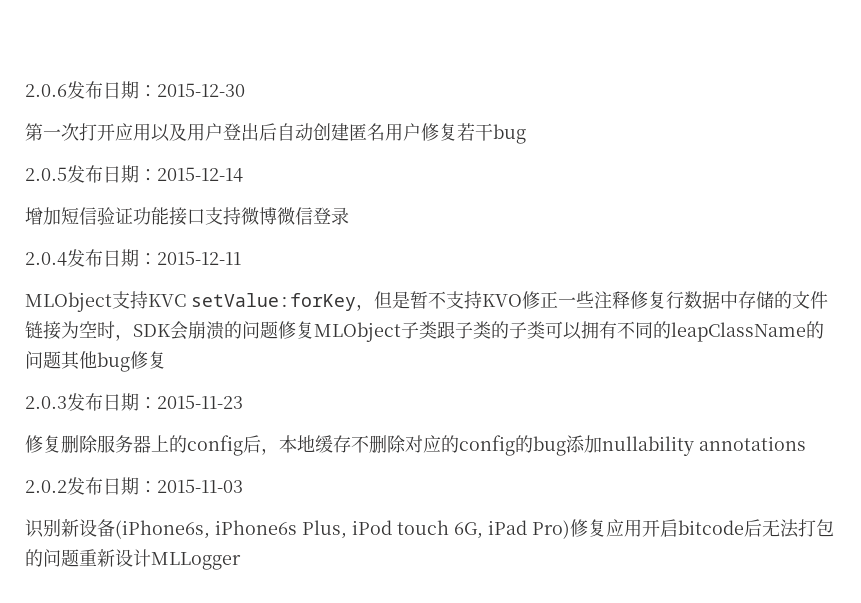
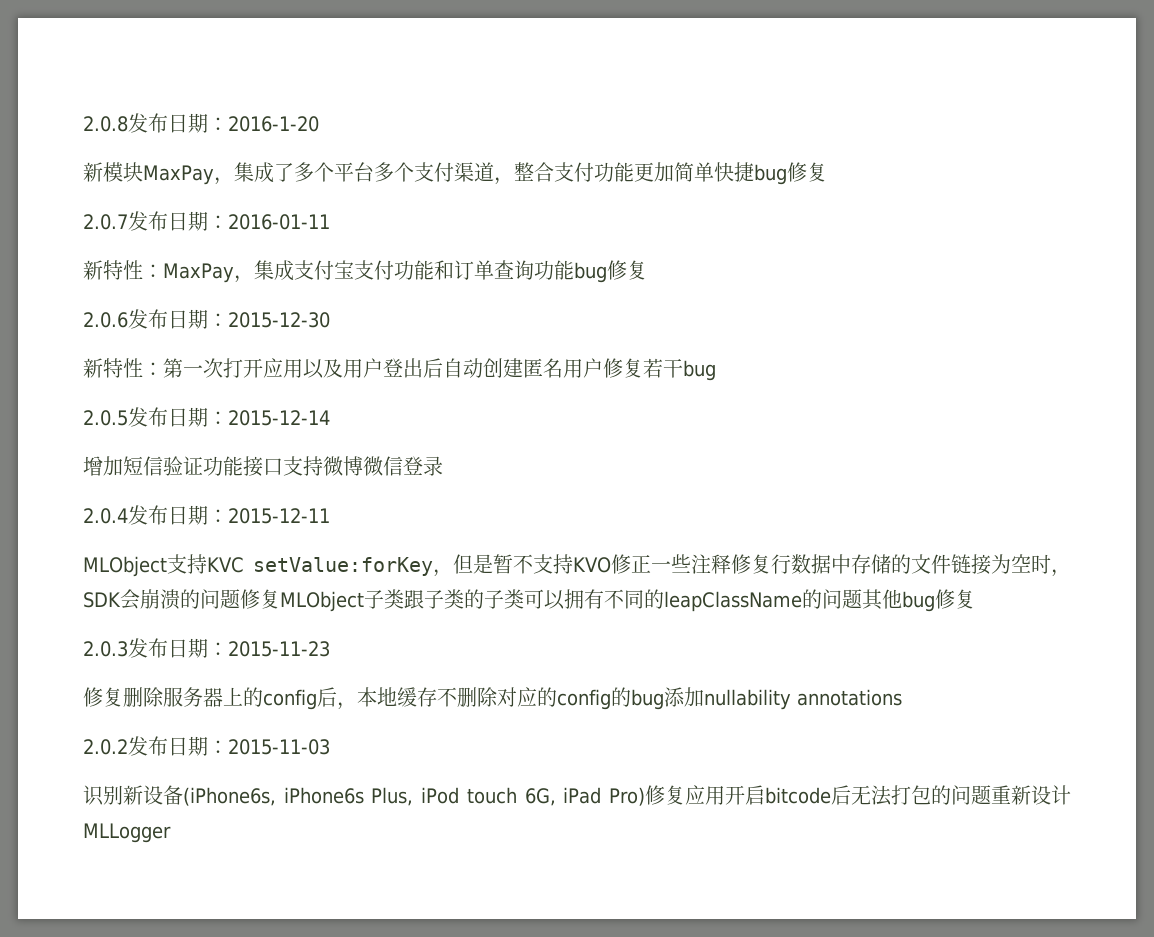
(25, 90) none -> [83,113,319,133] [83,162,827,185] [83,211,330,231] [83,260,647,283] 2.0.8发布日期：2016-1-20 // 新模块MaxPay，集成了多个平台多个支付渠道，整合支付功能更加简单快捷bug修复 // 2.0.7发布日期：2016-01-11 // 新特性：MaxPay，集成支付宝支付功能和订单查询功能bug修复 //
(245, 90) none -> [83,358,163,378] 新特性：

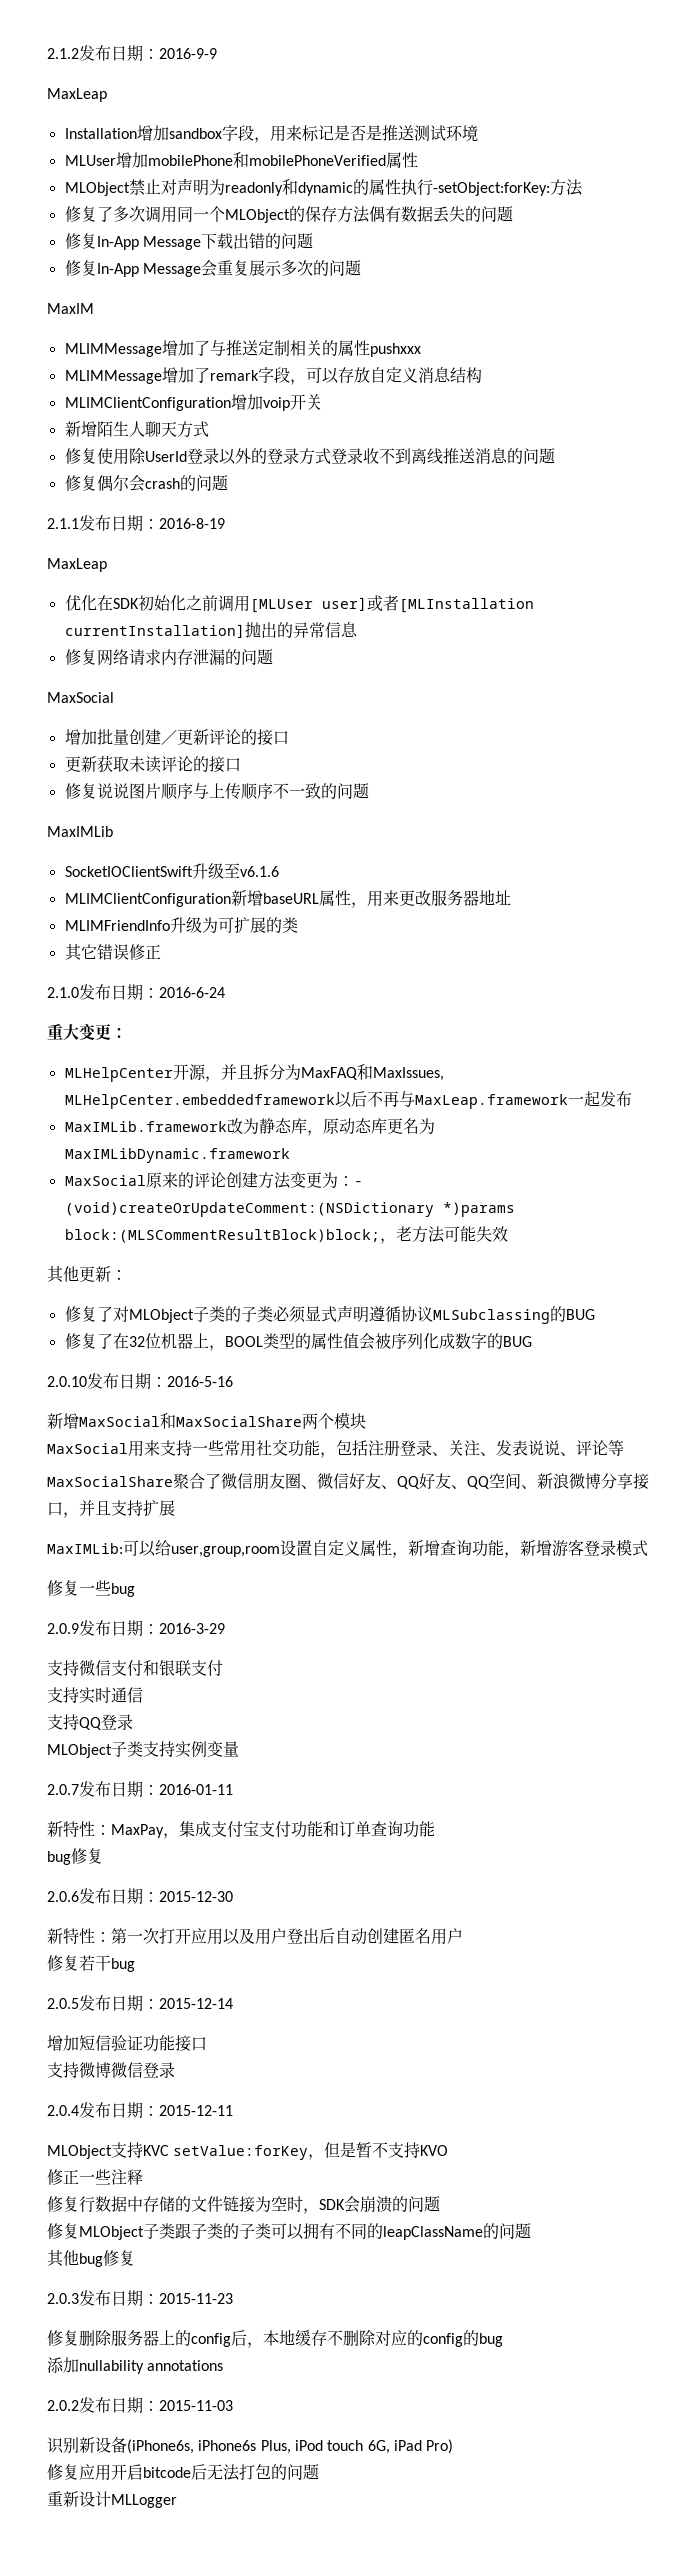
[83,113,319,133] [83,162,827,185] 2.0.8发布日期：2016-1-20 // 新模块MaxPay，集成了多个平台多个支付渠道，整合支付功能更加简单快捷bug修复 -> [47,45,217,61] [47,88,107,102] [64,125,478,143] [64,152,418,168] [64,178,583,196] [64,206,513,223] [64,233,313,250] [64,260,361,277] [47,303,94,314] [64,340,421,357] [64,367,482,385] [64,394,322,411] [64,421,209,438] [64,448,555,465] [64,475,228,492] [47,515,225,531] [47,558,107,572] [64,595,534,613] [64,622,358,638] [64,649,273,666] [47,692,114,703] [64,729,289,746] [64,755,241,773] [64,783,369,800] [47,826,113,837] [64,863,279,879] [64,889,511,908] [64,917,298,933] [64,944,161,961] [47,984,225,1000] [47,1023,127,1041] [64,1064,444,1082] [64,1091,632,1109] [64,1118,435,1136] [64,1148,290,1163] [64,1172,363,1189] [64,1202,515,1217] [64,1226,508,1244] [47,1266,127,1283] [64,1305,595,1324] [64,1333,532,1351] [47,1373,233,1389] [47,1412,366,1429] [47,1439,624,1458] [47,1473,649,1490] [47,1500,175,1518] [47,1539,648,1558] [47,1580,135,1597] [47,1620,225,1636] [47,1660,223,1677] [47,1687,143,1704] [47,1714,133,1730] [47,1741,239,1758] 2.1.2发布日期：2016-9-9 // MaxLeap // Installation增加sandbox字段，用来标记是否是推送测试环境 // MLUser增加mobilePhone和mobilePhoneVerified属性 // MLObject禁止对声明为readonly和dynamic的属性执行-setObject:forKey:方法 // 修复了多次调用同一个MLObject的保存方法偶有数据丢失的问题 // 修复In-App Message下载出错的问题 // 修复In-App Message会重复展示多次的问题 // MaxIM // MLIMMessage增加了与推送定制相关的属性pushxxx // MLIMMessage增加了remark字段，可以存放自定义消息结构 // MLIMClientConfiguration增加voip开关 // 新增陌生人聊天方式 // 修复使用除UserId登录以外的登录方式登录收不到离线推送消息的问题 // 修复偶尔会crash的问题 // 2.1.1发布日期：2016-8-19 // MaxLeap // 优化在SDK初始化之前调用[MLUser user]或者[MLInstallation currentInstallation]抛出的异常信息 // 修复网络请求内存泄漏的问题 // MaxSocial // 增加批量创建／更新评论的接口 // 更新获取未读评论的接口 // 修复说说图片顺序与上传顺序不一致的问题 // MaxIMLib // SocketIOClientSwift升级至v6.1.6 // MLIMClientConfiguration新增baseURL属性，用来更改服务器地址 // MLIMFriendInfo升级为可扩展的类 // 其它错误修正 // 2.1.0发布日期：2016-6-24 // 重大变更： // MLHelpCenter开源，并且拆分为MaxFAQ和MaxIssues, MLHelpCenter.embeddedframework以后不再与MaxLeap.framework一起发布 // MaxIMLib.framework改为静态库，原动态库更名为MaxIMLibDynamic.framework // MaxSocial原来的评论创建方法变更为：- (void)createOrUpdateComment:(NSDictionary *)params block:(MLSCommentResultBlock)block;，老方法可能失效 // 其他更新： // 修复了对MLObject子类的子类必须显式声明遵循协议MLSubclassing的BUG // 修复了在32位机器上，BOOL类型的属性值会被序列化成数字的BUG // 2.0.10发布日期：2016-5-16 // 新增MaxSocial和MaxSocialShare两个模块 // MaxSocial用来支持一些常用社交功能，包括注册登录、关注、发表说说、评论等 // MaxSocialShare聚合了微信朋友圈、微信好友、QQ好友、QQ空间、新浪微博分享接口，并且支持扩展 // MaxIMLib:可以给user,group,room设置自定义属性，新增查询功能，新增游客登录模式 // 修复一些bug // 2.0.9发布日期：2016-3-29 // 支持微信支付和银联支付 // 支持实时通信 // 支持QQ登录 // MLObject子类支持实例变量
(574, 270) none -> (435, 1829) //
(603, 368) none -> (463, 1936) //
(283, 467) none -> (207, 2044) //
(611, 565) none -> (449, 2150) //
(731, 564) none -> (143, 2177) //
(240, 599) none -> (440, 2204) //
(862, 599) none -> (531, 2231) //
(664, 699) none -> (503, 2340) //
(645, 796) none -> (454, 2446) //
(991, 795) none -> (319, 2472) //

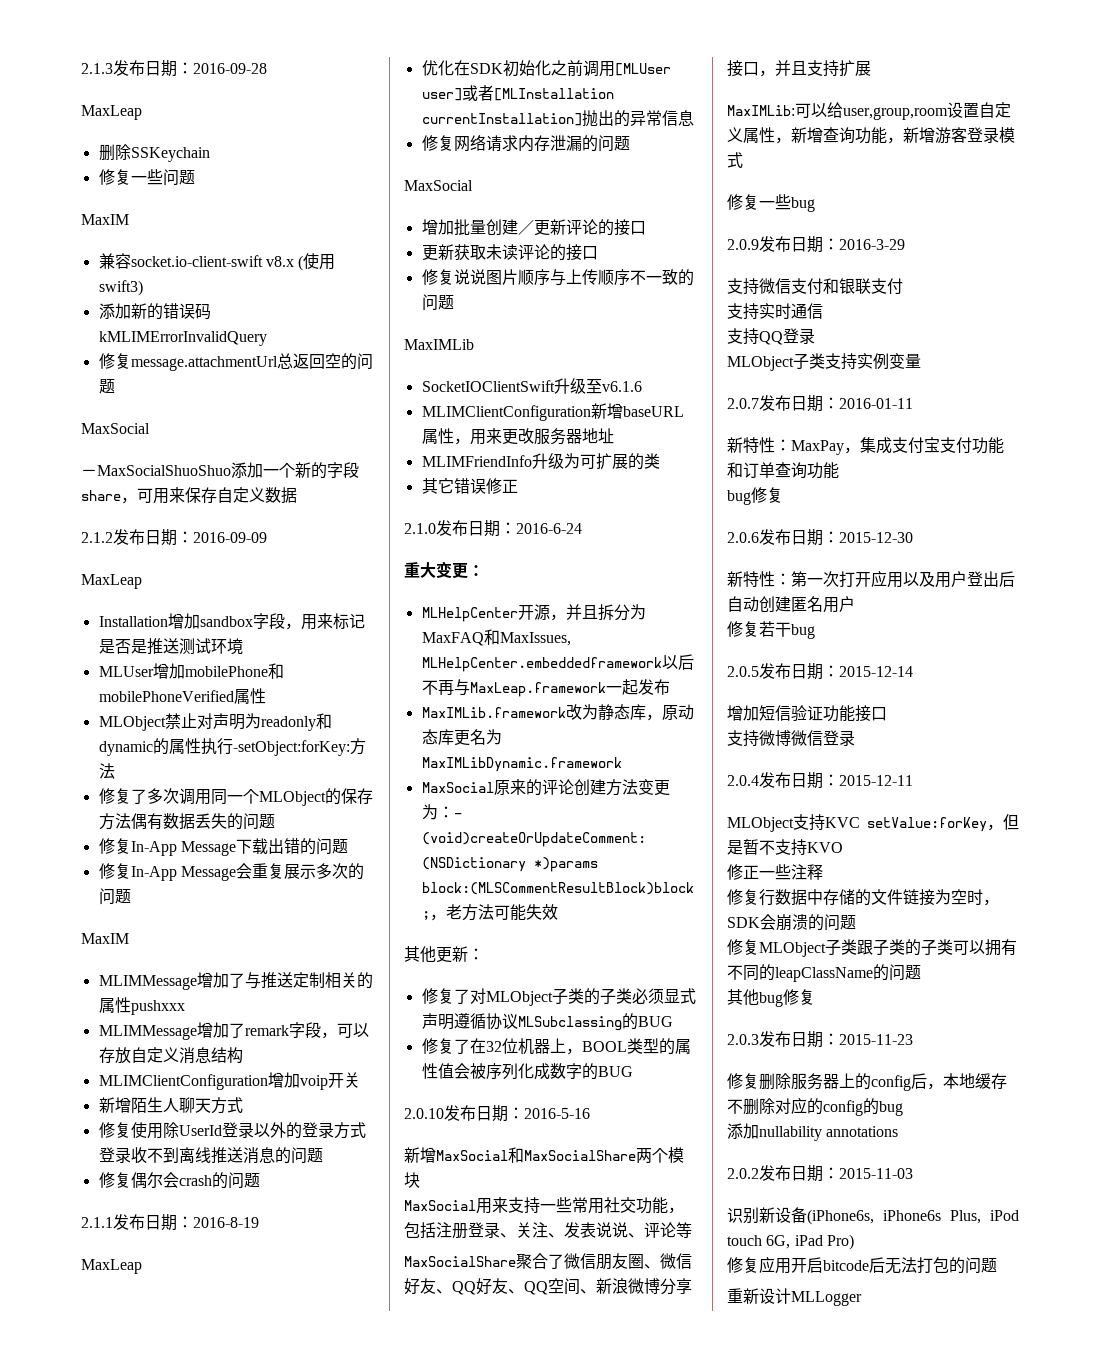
(47, 53) none -> [81,60,267,77] [81,105,142,120] [98,144,210,162] [98,169,195,186] [81,214,129,225] [98,253,336,271] [98,280,143,296] [98,303,211,320] [98,331,267,346] [98,353,373,371] [98,379,115,394] [81,423,150,434] [81,462,359,479] [81,487,297,504] 2.1.3发布日期：2016-09-28 // MaxLeap // 删除SSKeychain // 修复一些问题 // MaxIM // 兼容socket.io-client-swift v8.x (使用swift3) // 添加新的错误码kMLIMErrorInvalidQuery // 修复message.attachmentUrl总返回空的问题 // MaxSocial // －MaxSocialShuoShuo添加一个新的字段share，可用来保存自定义数据 //
[159,48,217,59] 2016-9-9 -> [193,532,267,543] 2016-09-09

